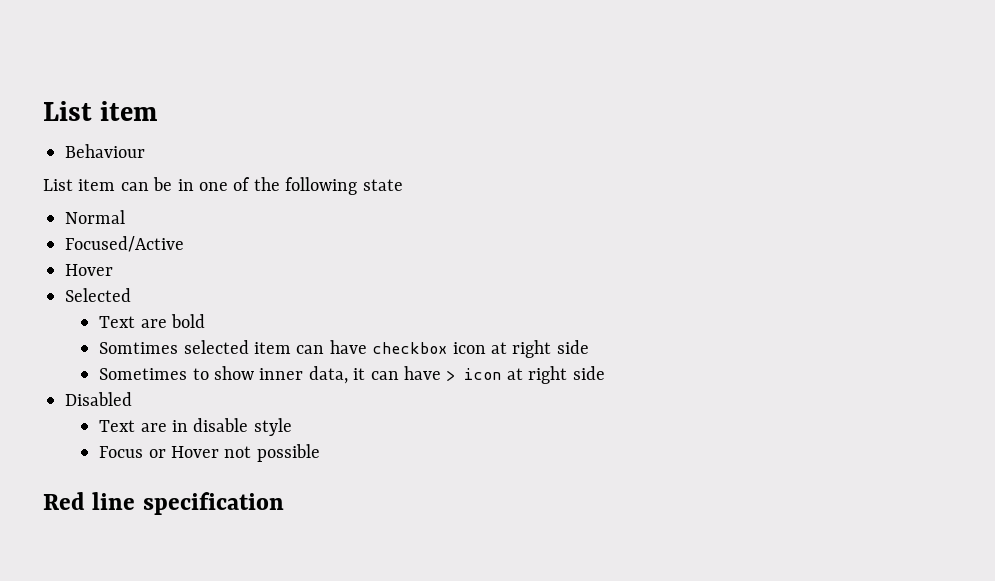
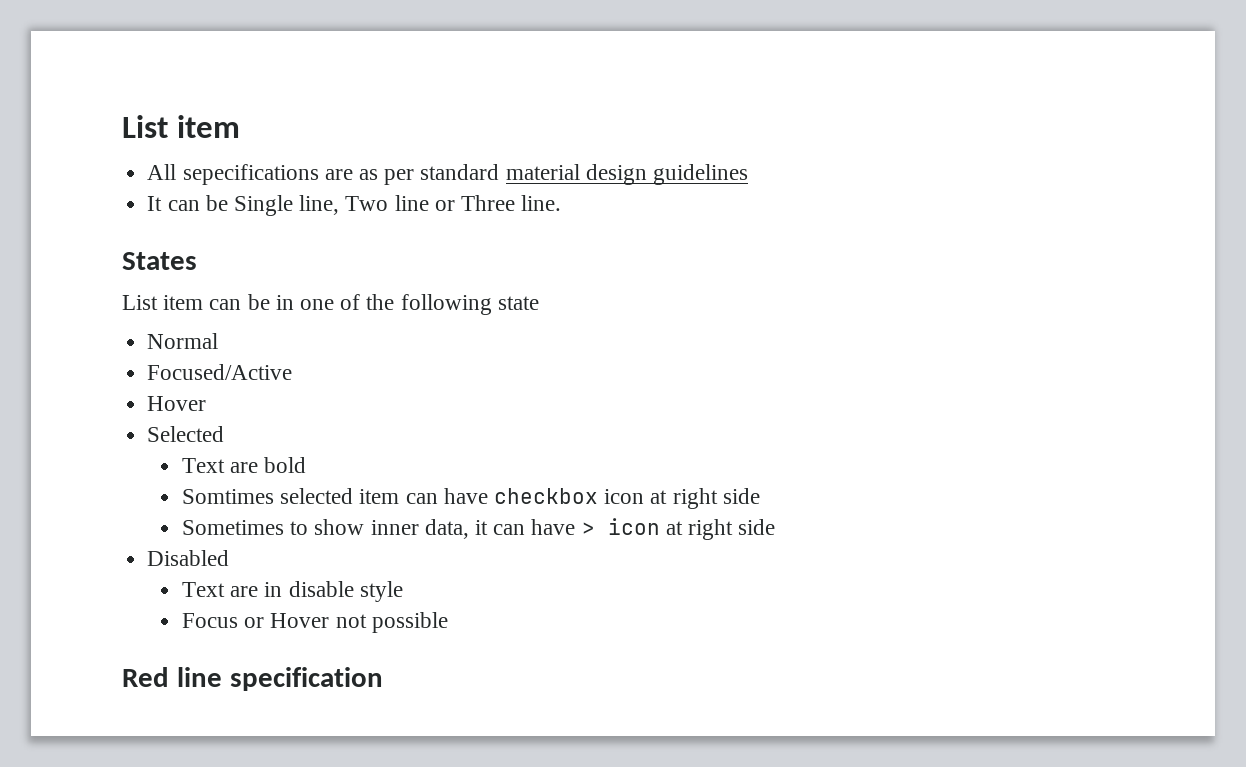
[65,144,145,158] Behaviour -> [147,164,748,185] [147,195,562,216] [122,252,197,270] All sepecifications are as per standard material design guidelines // It can be Single line, Two line or Three line. // States

